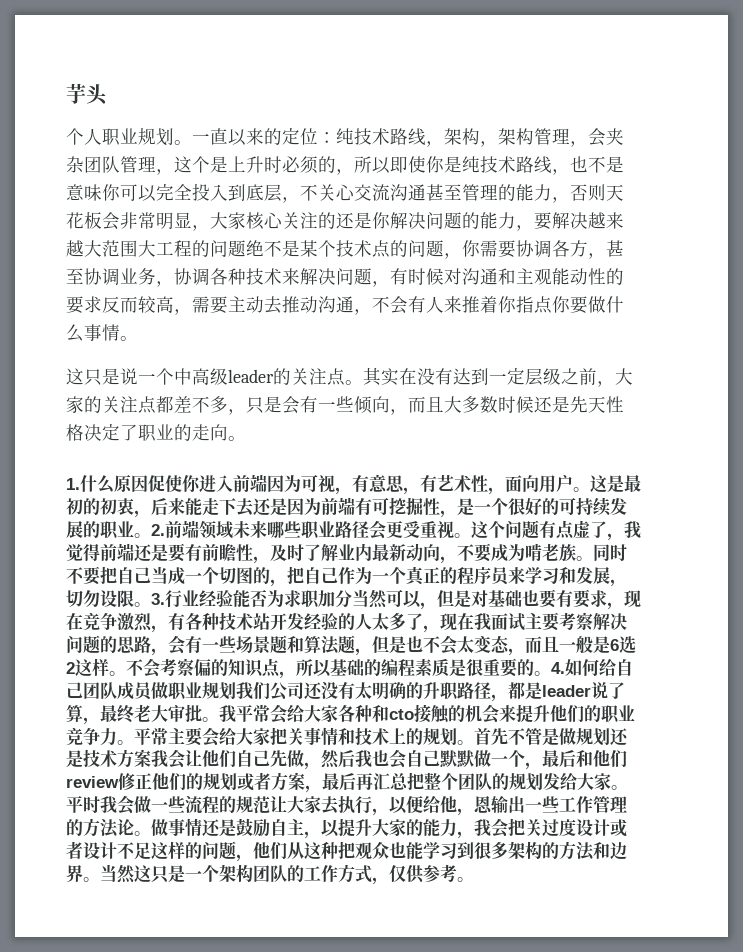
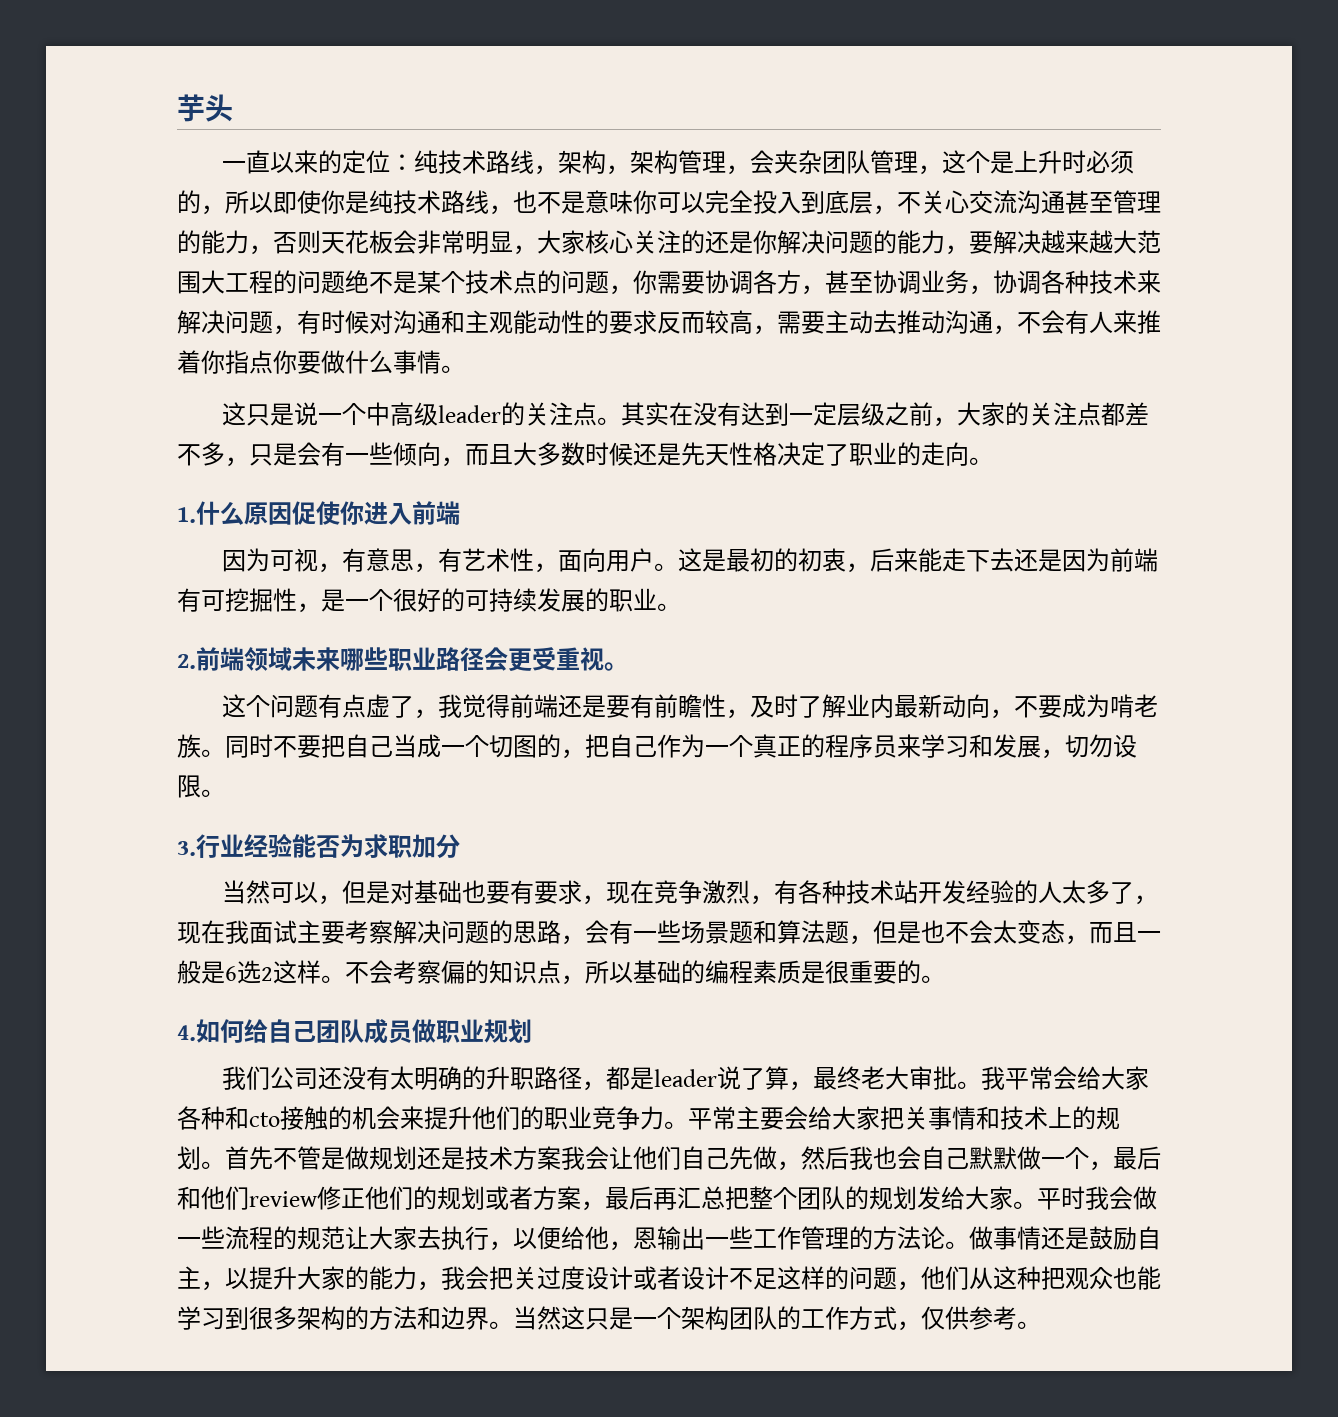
[66,127,192,146] 个人职业规划。 -> (233, 108) none
(267, 483) none -> (460, 513) //
(151, 535) none -> (681, 607) //
(471, 535) none -> (628, 666) //
(151, 604) none -> (225, 793) //
(352, 599) none -> (460, 846) //
(551, 673) none -> (945, 979) //
(236, 691) none -> (532, 1031) //

